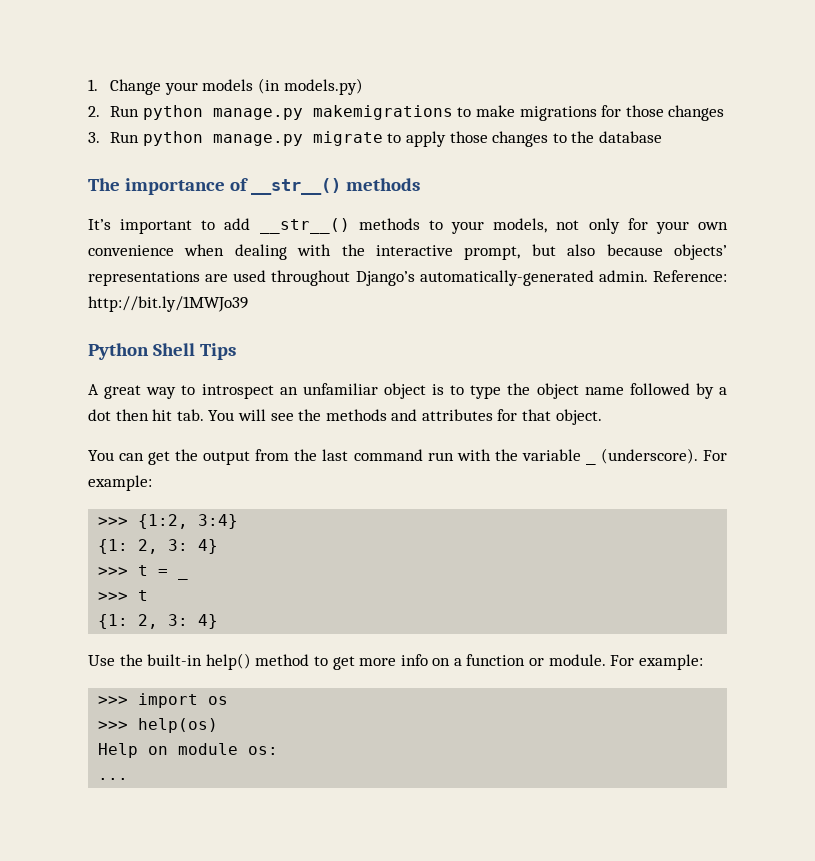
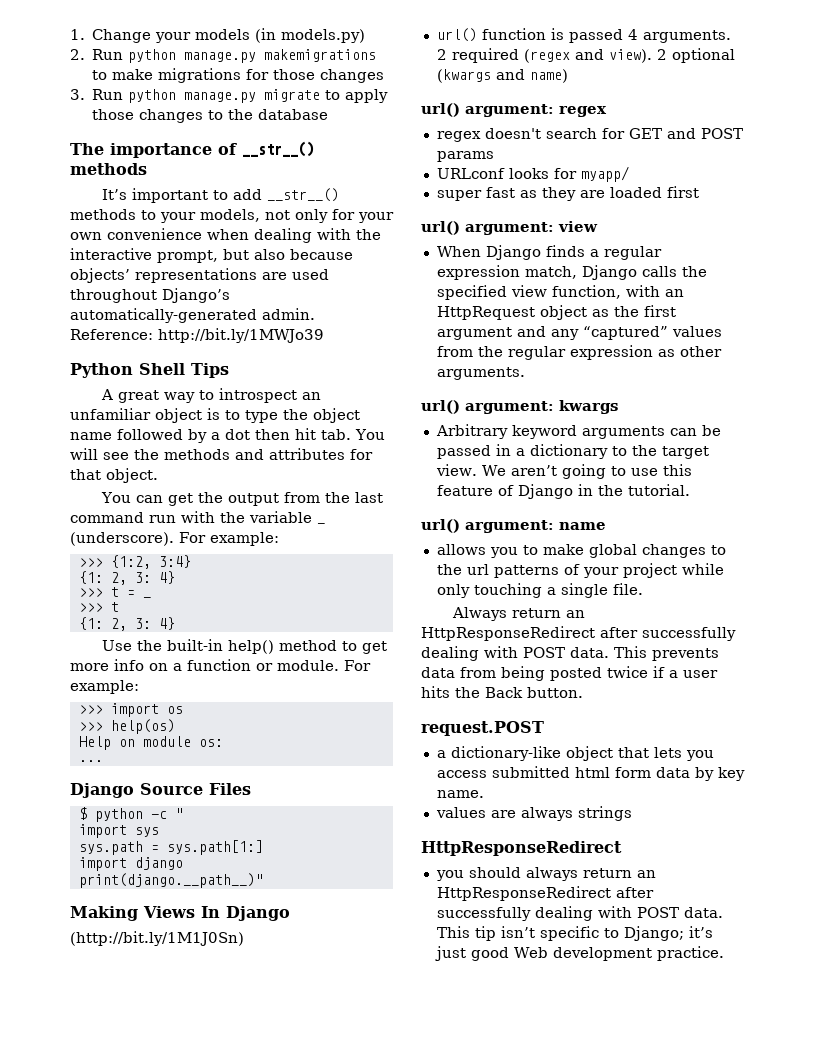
(129, 779) none -> [70,783,251,798] [78,807,183,822] [78,824,159,838] [78,840,263,855] [78,857,183,871] [78,873,263,888] [70,906,290,921] [70,931,244,946] [436,28,731,43] [436,48,735,63] [436,69,568,83] [421,103,607,117] [436,128,743,142] [436,151,494,162] [436,166,629,182] [436,186,699,201] [421,221,598,235] [436,245,662,260] [436,265,707,280] [436,285,684,300] [436,305,676,320] [436,326,722,340] [436,345,722,360] [436,367,525,380] [421,400,618,414] [435,424,721,439] [436,444,709,459] [435,464,692,479] [436,484,690,499] [421,519,606,533] [436,544,726,558] [436,563,724,578] [436,583,643,598] [451,607,585,621] [421,626,736,641] [421,646,719,661] [421,666,718,681] [421,686,583,698] [421,721,544,736] [436,746,714,761] [436,766,745,781] [436,790,484,798] [435,806,632,821] [421,841,622,856] [435,867,656,881] [436,886,654,901] [436,906,723,921] [436,926,713,941] [434,946,724,961] // Django Source Files // $ python -c " // import sys // sys.path = sys.path[1:] // import django // print(django.__path__)" // Making Views In Django // (http://bit.ly/1M1J0Sn) // url() function is passed 4 arguments. 2 required (regex and view). 2 optional (kwargs and name) // url() argument: regex // regex doesn't search for GET and POST params // URLconf looks for myapp/ // super fast as they are loaded first // url() argument: view // When Django finds a regular expression match, Django calls the specified view function, with an HttpRequest object as the first argument and any “captured” values from the regular expression as other arguments. // url() argument: kwargs // Arbitrary keyword arguments can be passed in a dictionary to the target view. We aren’t going to use this feature of Django in the tutorial. // url() argument: name // allows you to make global changes to the url patterns of your project while only touching a single file. // Always return an HttpResponseRedirect after successfully dealing with POST data. This prevents data from being posted twice if a user hits the Back button. // request.POST // a dictionary-like object that lets you access submitted html form data by key name. // values are always strings // HttpResponseRedirect // you should always return an HttpResponseRedirect after successfully dealing with POST data. This tip isn’t specific to Django; it’s just good Web development practice.

